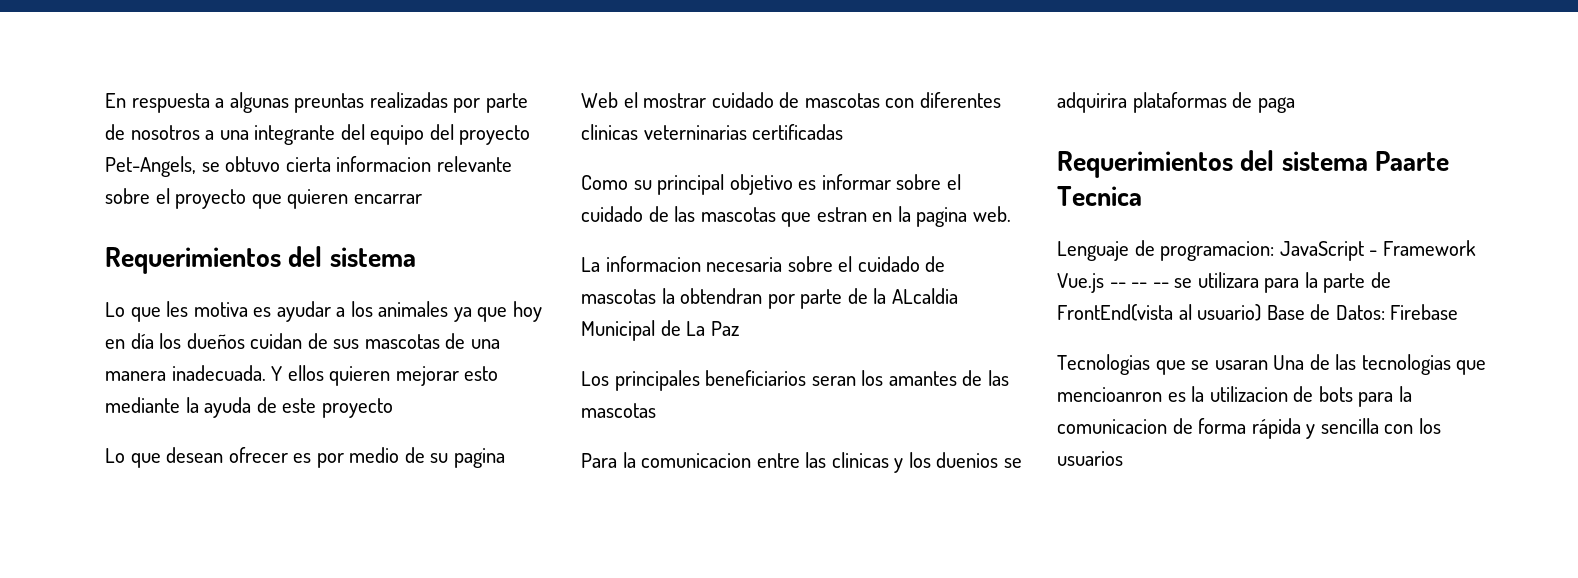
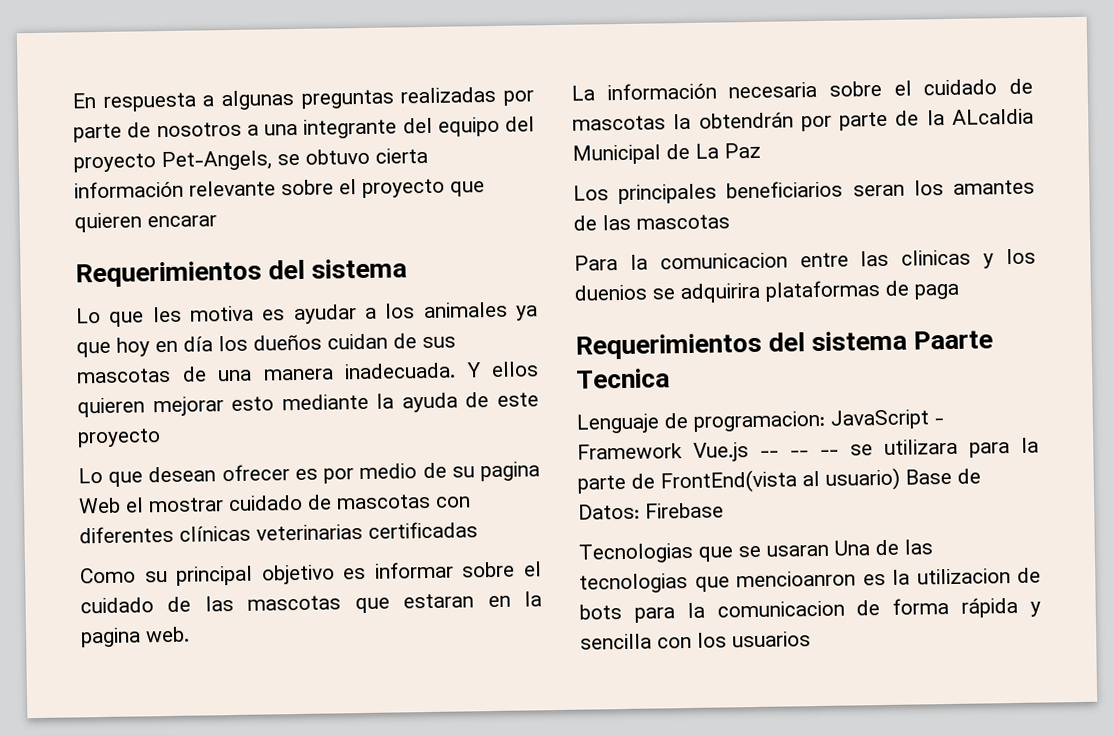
[294,93,365,113] preuntas -> [300,89,394,109] preguntas
[336,156,432,172] informacion -> [74,180,184,199] información
[353,194,422,204] encarrar -> [147,215,217,228] encarar
[581,124,747,140] clinicas veterninarias -> [179,524,363,542] clínicas veterinarias
[816,207,867,222] estran -> [403,593,475,609] estaran
[605,256,701,272] informacion -> [606,82,717,101] información
[680,288,763,304] obtendran -> [698,112,794,129] obtendrán

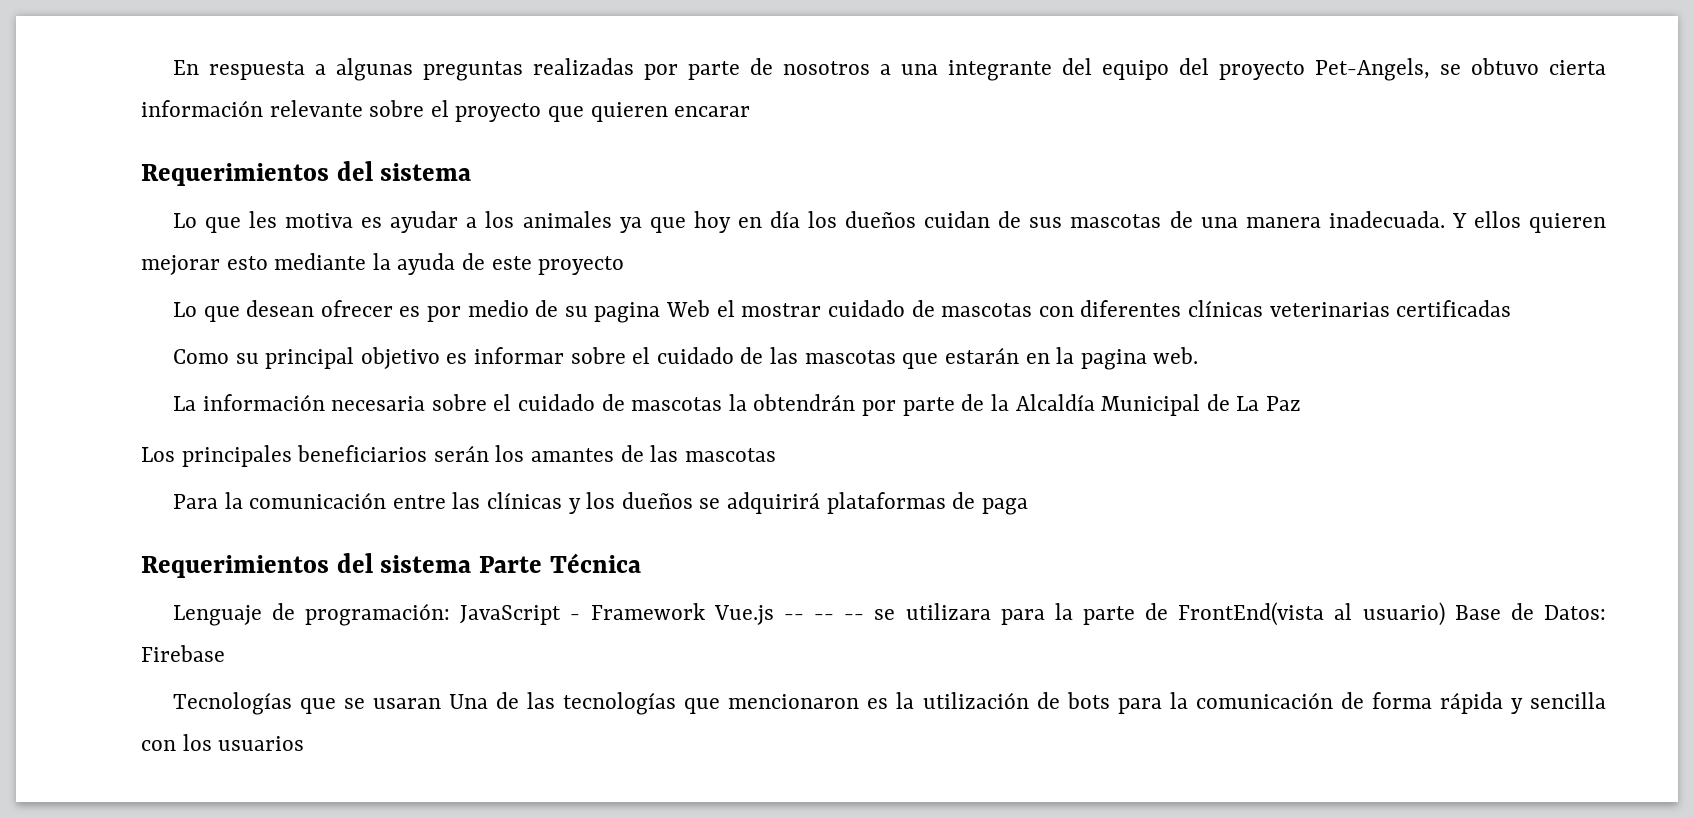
[403,593,475,609] estaran -> [944,347,1019,364] estarán
[952,108,1034,125] ALcaldia -> [1015,394,1095,411] Alcaldía
[852,184,905,197] seran -> [433,445,489,462] serán
[659,252,788,270] comunicacion -> [249,492,387,509] comunicación
[901,249,972,266] clinicas -> [486,492,562,509] clínicas
[574,282,761,304] duenios se adquirira -> [621,492,821,514] dueños se adquirirá
[913,330,994,350] [576,368,670,389] Paarte Tecnica -> [479,553,641,573] Parte Técnica
[693,410,825,432] programacion: -> [305,603,451,626] programación:
[578,542,694,564] Tecnologias -> [172,692,292,715] Tecnologías
[579,570,856,594] tecnologias que mencioanron -> [563,692,860,715] tecnologías que mencionaron
[916,568,1011,585] utilizacion -> [922,692,1029,709] utilización
[716,600,845,618] comunicacion -> [1195,692,1333,709] comunicación

